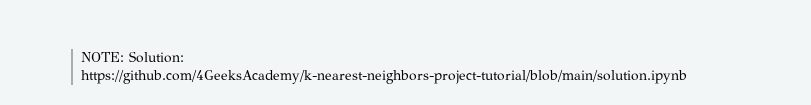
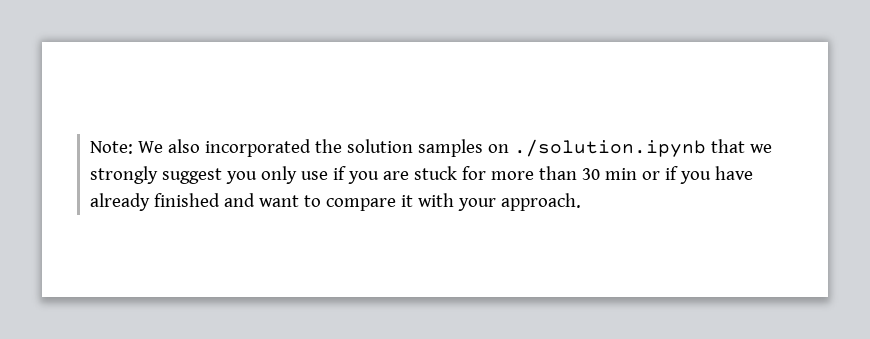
[81,51,185,63] [81,70,688,84] NOTE: Solution: https://github.com/4GeeksAcademy/k-nearest-neighbors-project-tutorial/blob/main/solution.ipynb -> [90,139,773,157] [90,166,754,184] [90,193,582,211] Note: We also incorporated the solution samples on ./solution.ipynb that we strongly suggest you only use if you are stuck for more than 30 min or if you have already finished and want to compare it with your approach.

